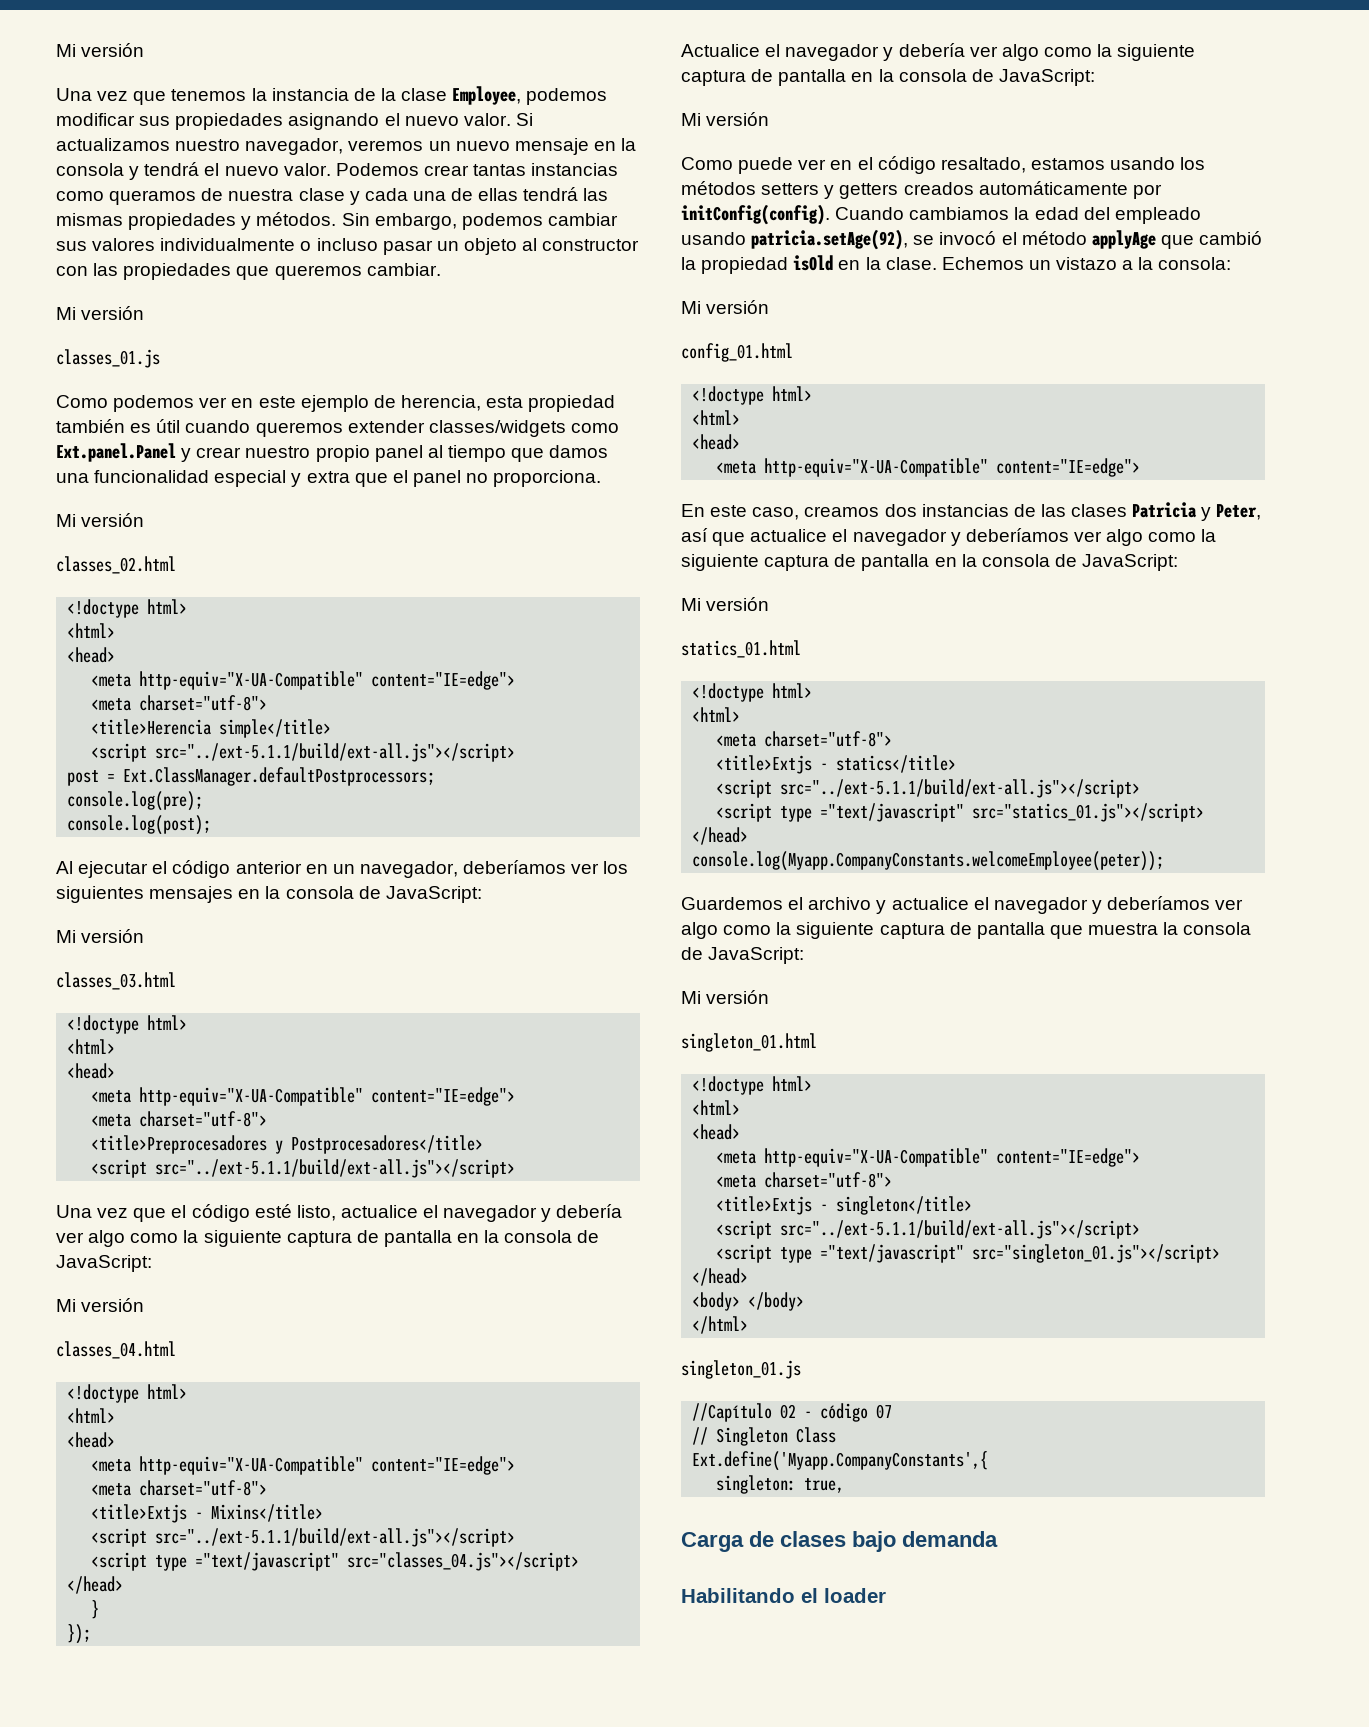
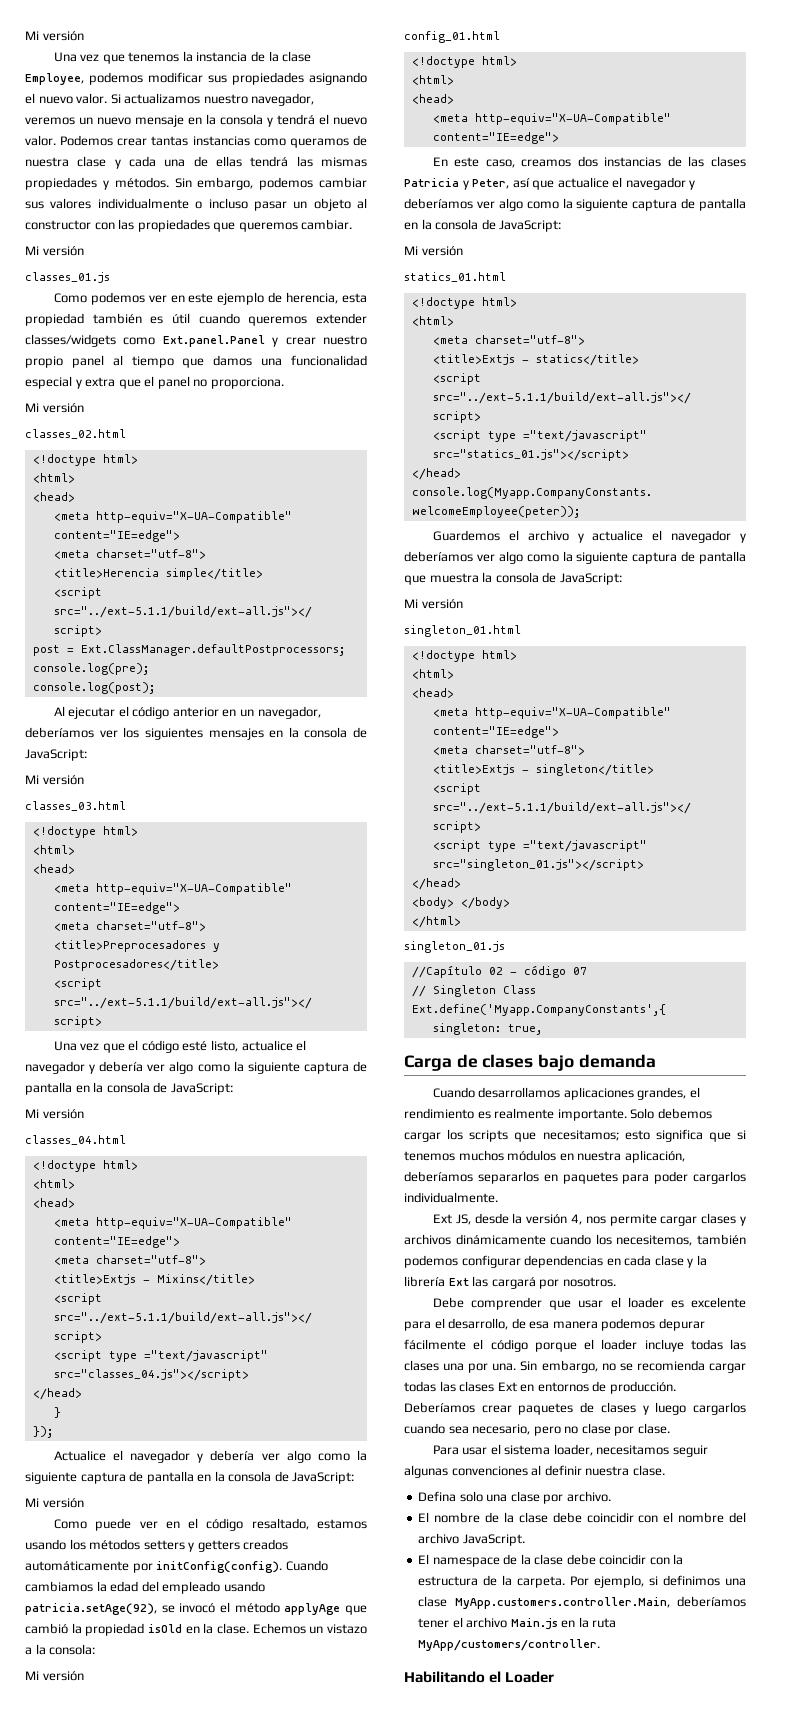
(998, 1539) none -> [432,1087,700,1100] [404,1108,712,1121] [404,1129,746,1142] [404,1150,685,1163] [404,1171,746,1184] [404,1192,498,1203] [432,1213,746,1226] [404,1234,746,1246] [404,1255,707,1268] [404,1276,616,1289] [432,1297,746,1310] [404,1318,705,1331] [404,1339,746,1352] [404,1360,746,1373] [404,1381,676,1394] [404,1402,746,1415] [404,1423,670,1436] [432,1444,708,1457] [404,1465,665,1478] [418,1491,611,1504] [418,1512,746,1523] [418,1533,525,1546] [418,1554,684,1567] [418,1575,746,1588] [418,1596,746,1609] [418,1617,617,1630] [418,1639,601,1651] // Cuando desarrollamos aplicaciones grandes, el rendimiento es realmente importante. Solo debemos cargar los scripts que necesitamos; esto significa que si tenemos muchos módulos en nuestra aplicación, deberíamos separarlos en paquetes para poder cargarlos individualmente. // Ext JS, desde la versión 4, nos permite cargar clases y archivos dinámicamente cuando los necesitemos, también podemos configurar dependencias en cada clase y la librería Ext las cargará por nosotros. // Debe comprender que usar el loader es excelente para el desarrollo, de esa manera podemos depurar fácilmente el código porque el loader incluye todas las clases una por una. Sin embargo, no se recomienda cargar todas las clases Ext en entornos de producción. Deberíamos crear paquetes de clases y luego cargarlos cuando sea necesario, pero no clase por clase. // Para usar el sistema loader, necesitamos seguir algunas convenciones al definir nuestra clase. // Defina solo una clase por archivo. // El nombre de la clase debe coincidir con el nombre del archivo JavaScript. // El namespace de la clase debe coincidir con la estructura de la carpeta. Por ejemplo, si definimos una clase MyApp.customers.controller.Main, deberíamos tener el archivo Main.js en la ruta MyApp/customers/controller.
[824,1588,886,1603] loader -> [505,1671,555,1683] Loader

